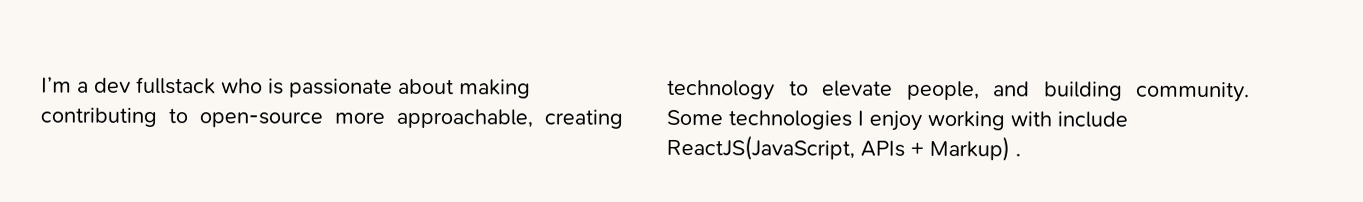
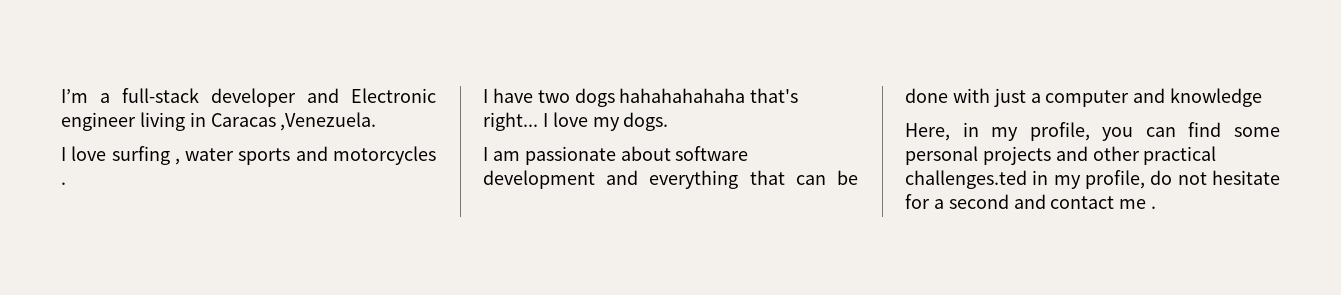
[94,76,531,99] [40,107,623,129] [667,79,1250,103] [666,109,1128,131] [666,134,1010,162] dev fullstack who is passionate about making contributing to open-source more approachable, creating technology to elevate people, and building community. Some technologies I enjoy working with include ReactJS(JavaScript, APIs + Markup) -> [122,88,436,107] [61,112,377,131] [61,146,436,165] [61,182,66,185] [483,88,799,107] [483,112,669,131] [483,146,749,165] [483,170,858,189] [905,88,1263,107] [905,122,1280,141] [905,146,1217,165] [905,170,1280,189] [905,194,1147,209] full-stack developer and Electronic engineer living in Caracas ,Venezuela. // I love surfing , water sports and motorcycles . // I have two dogs hahahahahaha that's right... I love my dogs. // I am passionate about software development and everything that can be done with just a computer and knowledge // Here, in my profile, you can find some personal projects and other practical challenges.ted in my profile, do not hesitate for a second and contact me

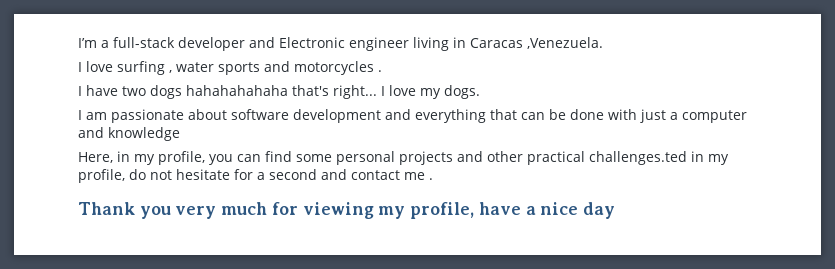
(1157, 207) none -> [78,202,615,219] // Thank you very much for viewing my profile, have a nice day

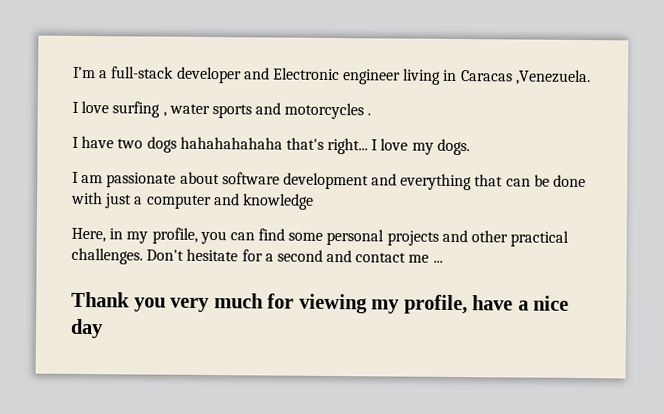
[589,151,729,165] [78,169,172,183] challenges.ted in my profile, do not -> [71,247,185,265] challenges. Don't
[429,178,433,180] . -> [432,260,443,263] ...

